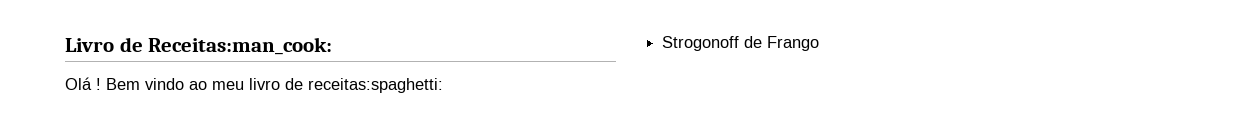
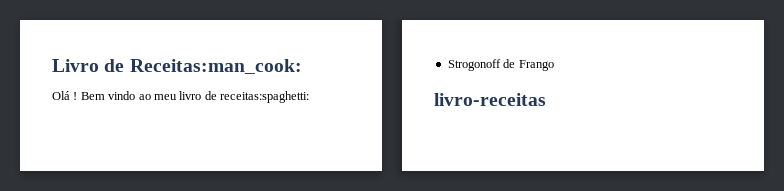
(820, 43) none -> [434,93,546,106] // livro-receitas

